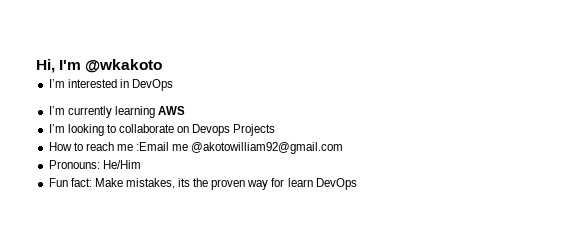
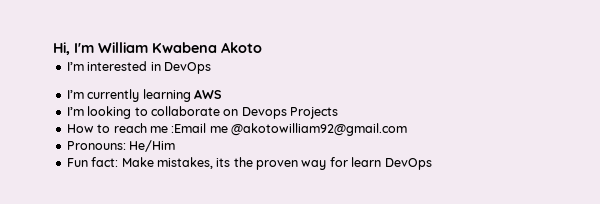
[85,59,163,73] @wkakoto -> [98,42,262,53] William Kwabena Akoto

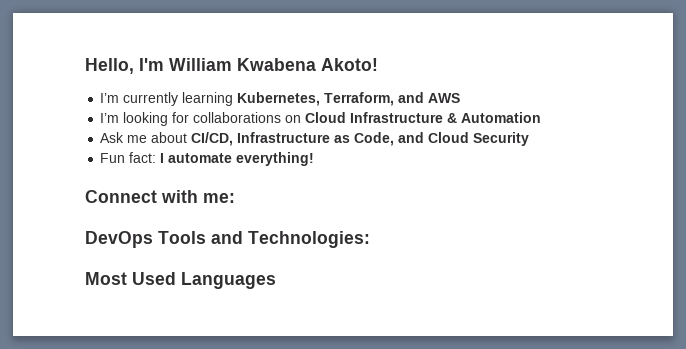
[53,42,70,55] Hi, -> [85,58,134,74] Hello,
[221,42,262,53] [66,61,211,74] Akoto // I’m interested in DevOps -> [321,58,378,71] Akoto!
(191, 95) none -> [237,92,425,106] Kubernetes, Terraform, and
[134,106,338,119] [66,123,407,136] [66,140,176,152] [66,157,432,170] to collaborate on Devops Projects // How to reach me :Email me @akotowilliam92@gmail.com // Pronouns: He/Him // Fun fact: Make mistakes, its the proven way for learn DevOps -> [172,112,542,123] [100,132,530,146] [100,152,315,166] [85,190,235,203] [85,231,370,248] [85,272,276,289] for collaborations on Cloud Infrastructure & Automation // Ask me about CI/CD, Infrastructure as Code, and Cloud Security // Fun fact: I automate everything! // Connect with me: // DevOps Tools and Technologies: // Most Used Languages

